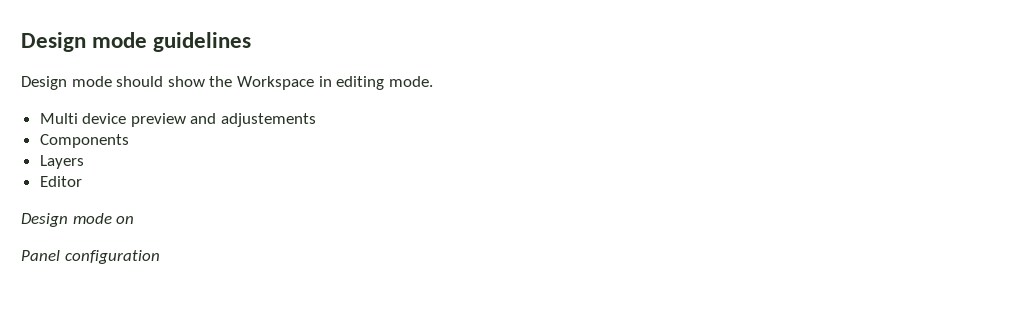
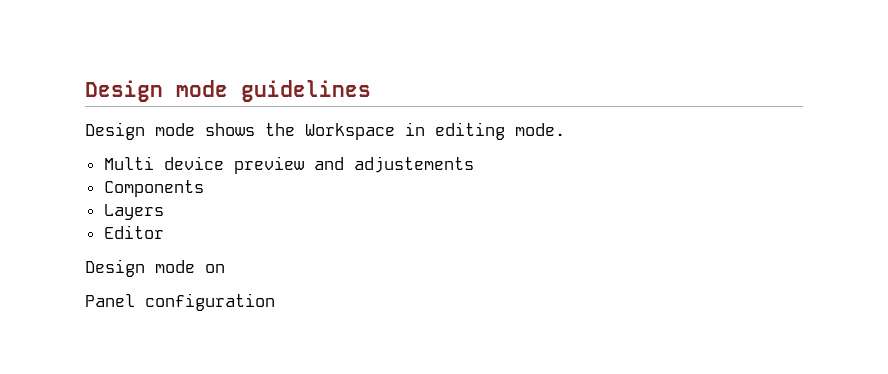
[116,76,205,87] should show -> [205,123,255,136] shows

